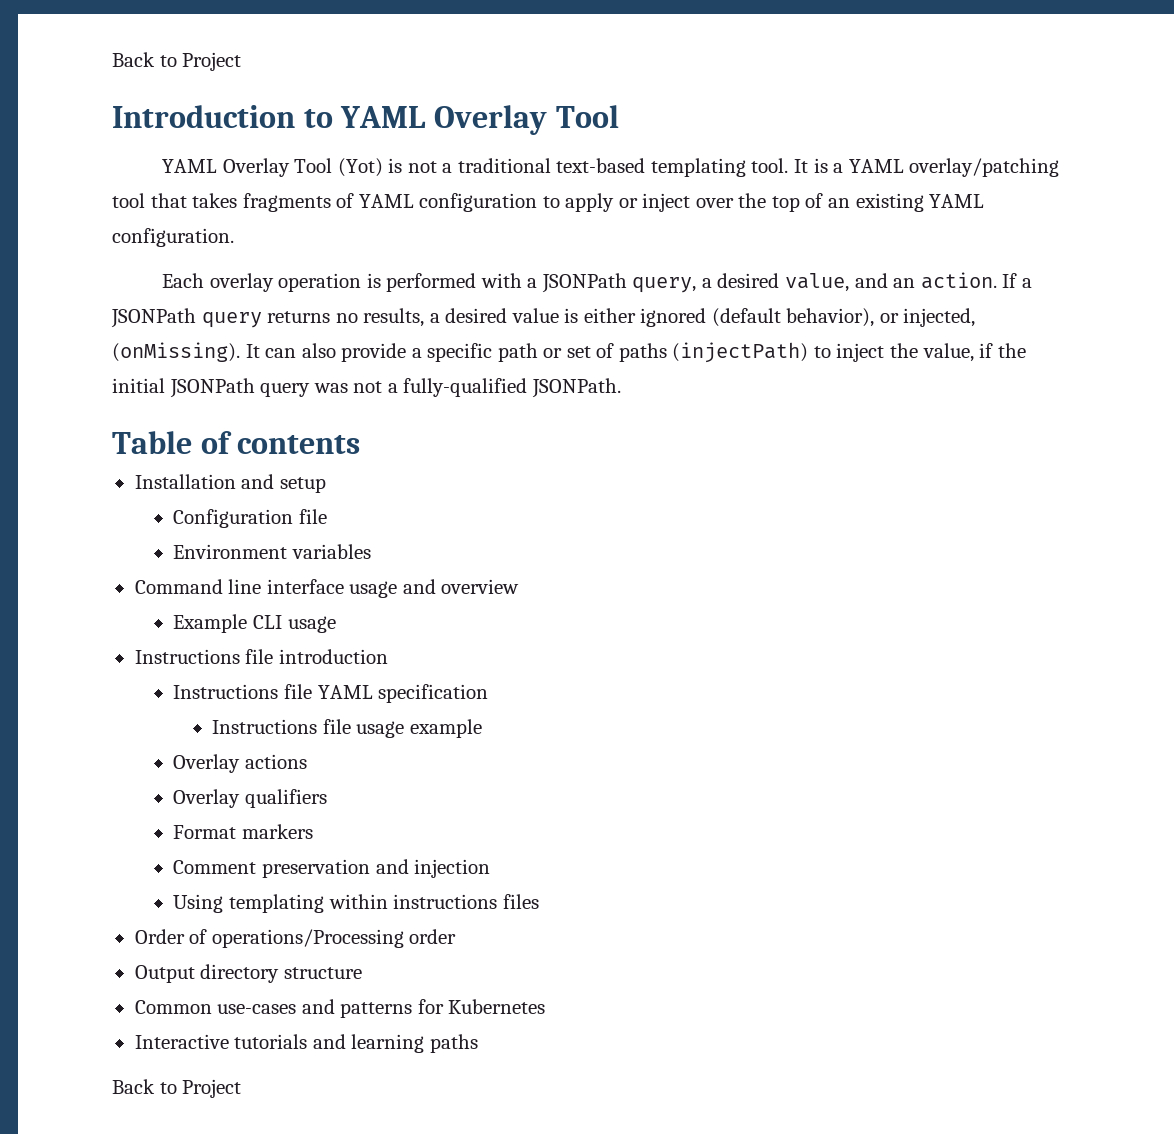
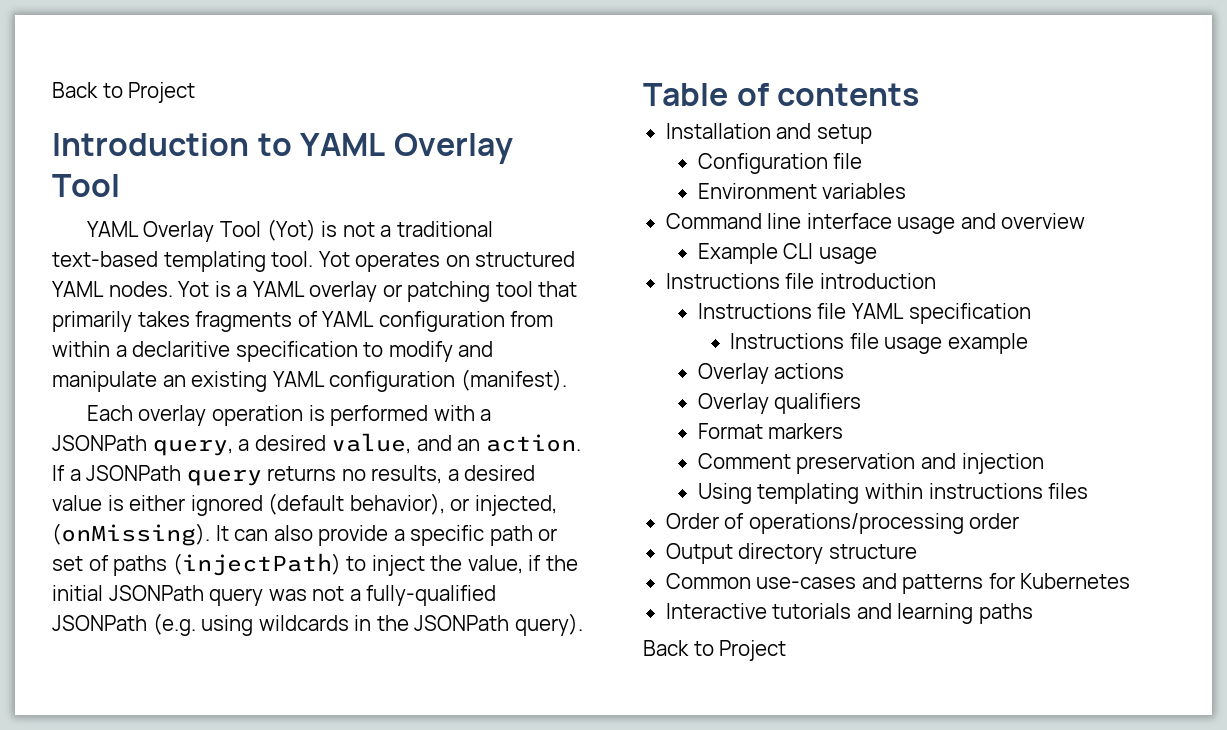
[794,158,1060,177] It is a YAML overlay/patching -> [318,251,576,272] [52,281,491,302] Yot operates on structured YAML nodes. Yot is a YAML overlay or patching
(187, 200) none -> [52,311,132,332] primarily
[542,193,824,212] to apply or inject over the top of -> [510,311,554,327] [52,341,494,362] [52,371,157,392] from within a declaritive specification to modify and manipulate
[112,228,234,247] configuration. -> [329,369,567,392] configuration (manifest).
[531,378,621,398] JSONPath. -> [52,613,583,636] JSONPath (e.g. using wildcards in the JSONPath query).
[211,929,404,948] operations/Processing -> [748,513,964,534] operations/processing

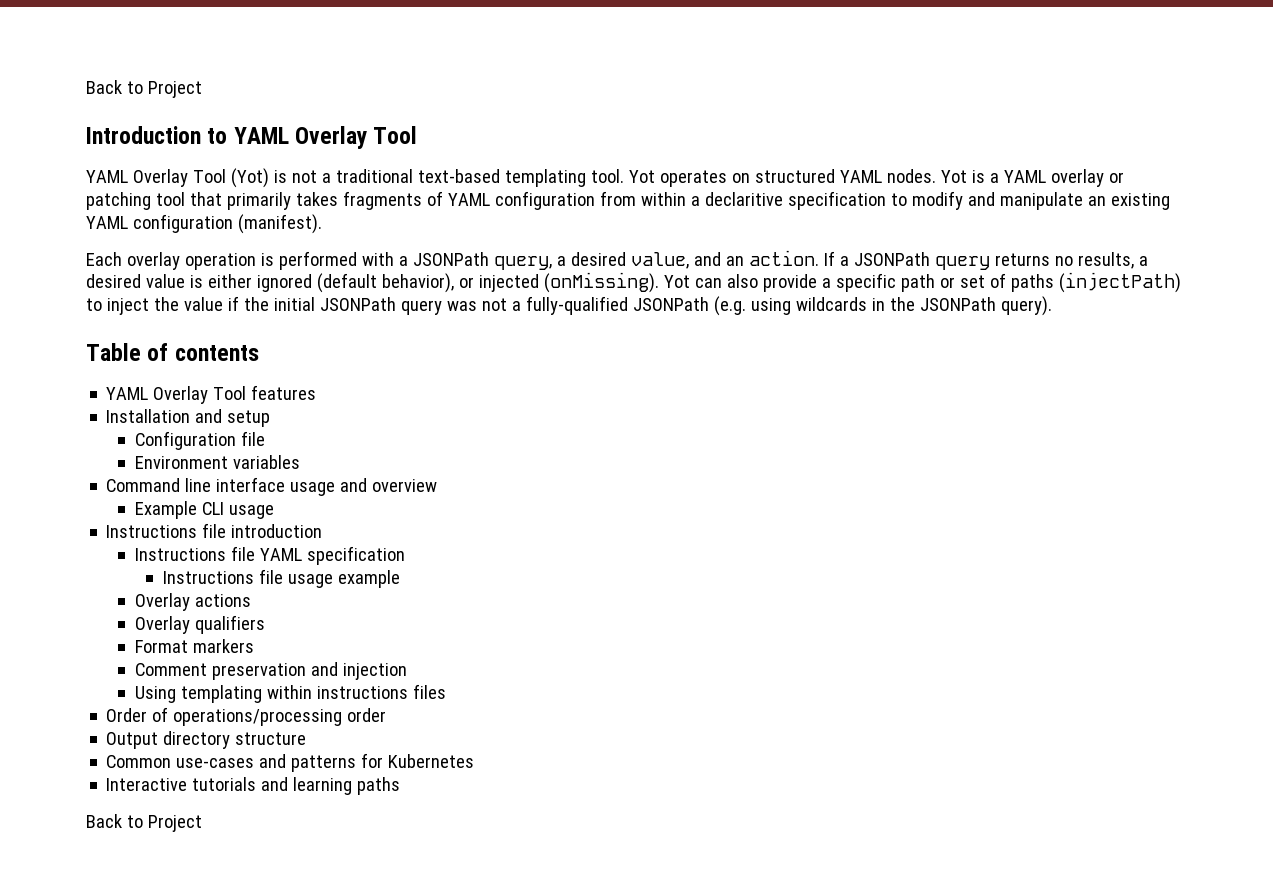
[474,495,557,516] [52,523,229,546] injected, (onMissing). It -> [478,272,690,293] injected (onMissing). Yot
[467,555,523,574] value, -> [183,297,223,311] value
(920, 94) none -> [106,385,317,404] // YAML Overlay Tool features

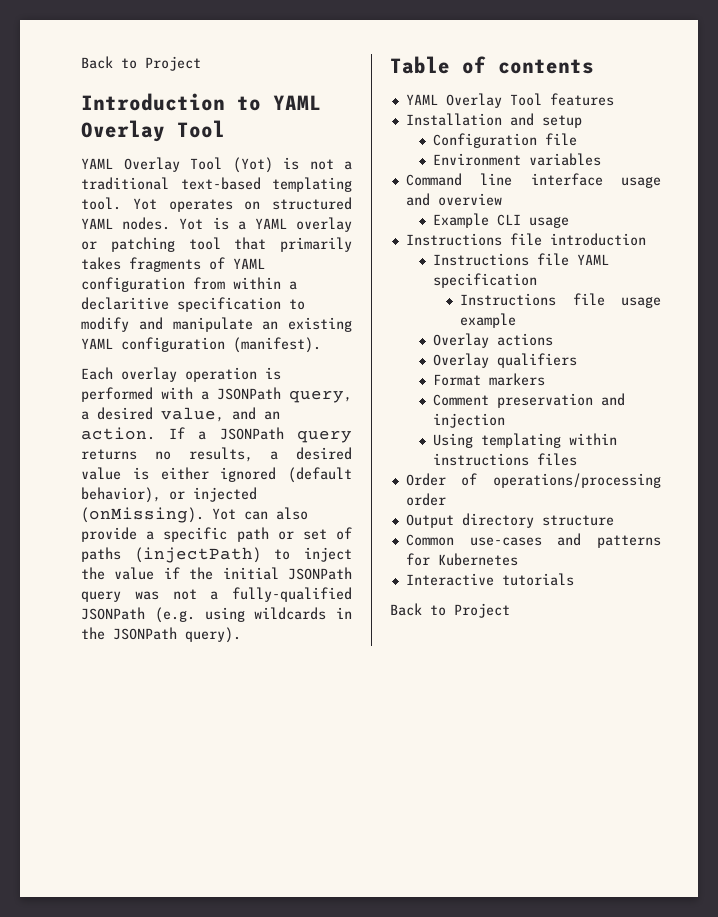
[261,777,401,795] and learning paths -> (574, 579) none

